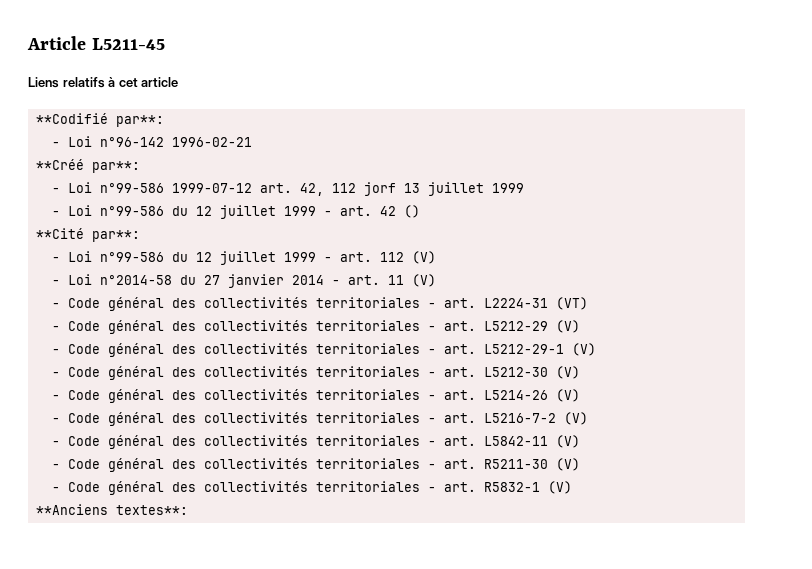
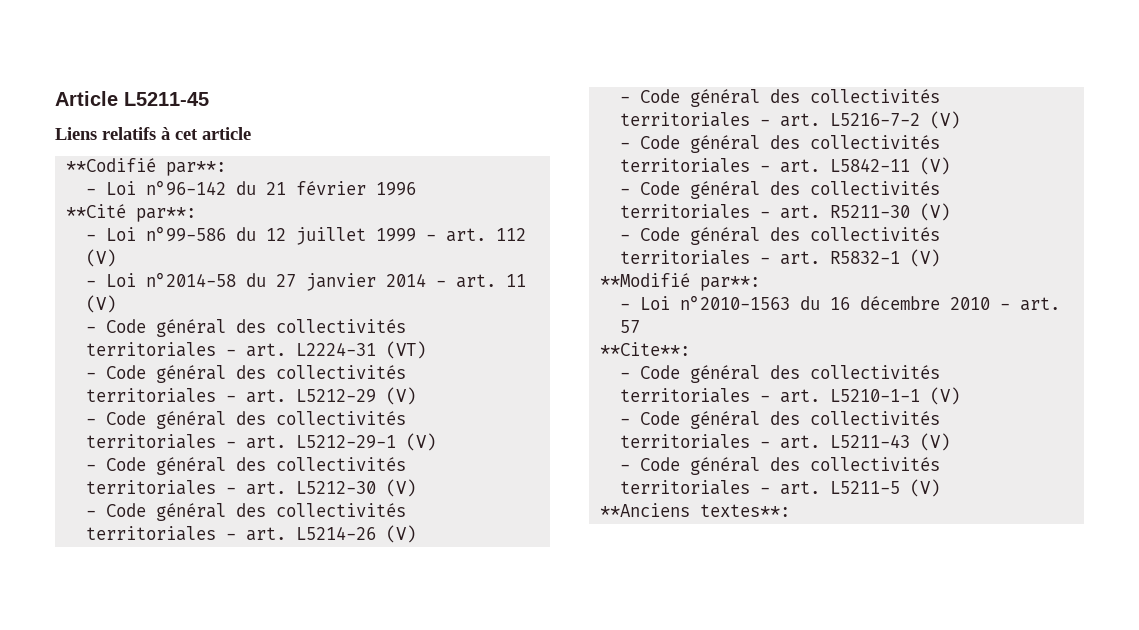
[171,137,252,147] [35,159,140,173] [51,182,524,196] [51,205,420,219] 1996-02-21 // **Créé par**: // - Loi n°99-586 1999-07-12 art. 42, 112 jorf 13 juillet 1999 // - Loi n°99-586 du 12 juillet 1999 - art. 42 () -> [236,181,417,196] du 21 février 1996
(572, 487) none -> [600,273,761,291] [620,295,1061,311] [620,320,641,333] [600,342,691,356] [620,365,941,383] [620,387,961,405] [620,411,941,429] [620,433,951,451] [620,457,941,475] [620,479,941,497] // **Modifié par**: // - Loi n°2010-1563 du 16 décembre 2010 - art. 57 // **Cite**: // - Code général des collectivités territoriales - art. L5210-1-1 (V) // - Code général des collectivités territoriales - art. L5211-43 (V) // - Code général des collectivités territoriales - art. L5211-5 (V)

